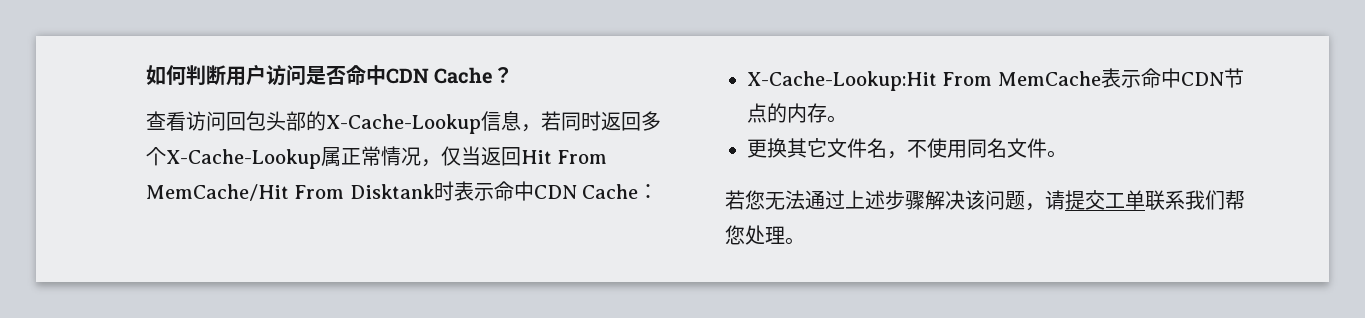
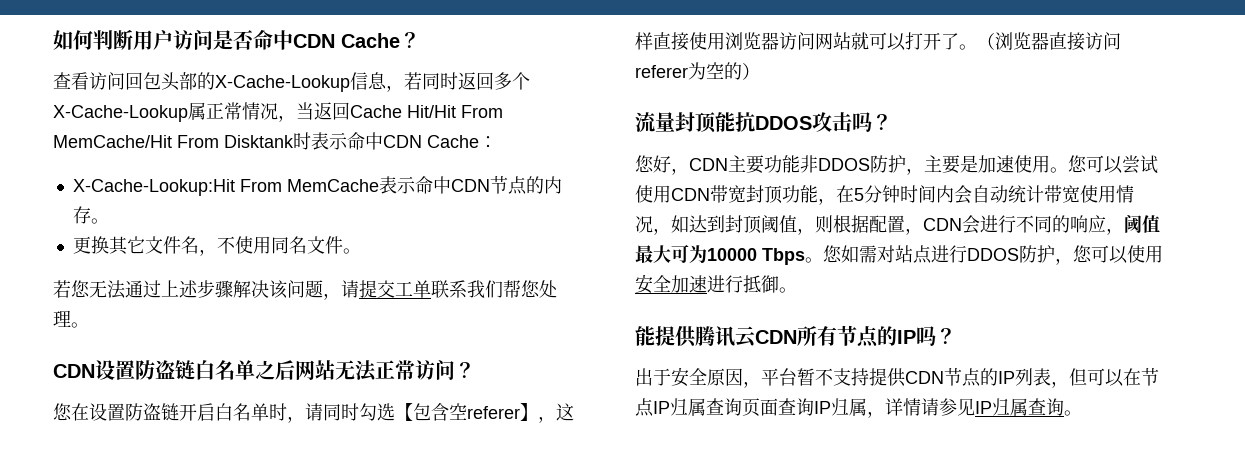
[441,146,552,166] 仅当返回Hit -> [296,102,456,120] 当返回Cache Hit/Hit
(805, 241) none -> [53,360,475,382] [53,403,574,423] [635,32,1121,51] [635,62,760,80] [635,112,892,133] [635,155,1158,175] [635,185,1134,205] [635,214,1160,235] [635,244,1163,265] [635,274,797,294] [635,325,956,348] [635,367,1159,388] [635,398,1082,418] // CDN设置防盗链白名单之后网站无法正常访问？ // 您在设置防盗链开启白名单时，请同时勾选【包含空referer】，这样直接使用浏览器访问网站就可以打开了。（浏览器直接访问referer为空的） // 流量封顶能抗DDOS攻击吗？ // 您好，CDN主要功能非DDOS防护，主要是加速使用。您可以尝试使用CDN带宽封顶功能，在5分钟时间内会自动统计带宽使用情况，如达到封顶阈值，则根据配置，CDN会进行不同的响应，阈值最大可为10000 Tbps。您如需对站点进行DDOS防护，您可以使用安全加速进行抵御。 // 能提供腾讯云CDN所有节点的IP吗？ // 出于安全原因，平台暂不支持提供CDN节点的IP列表，但可以在节点IP归属查询页面查询IP归属，详情请参见IP归属查询。

